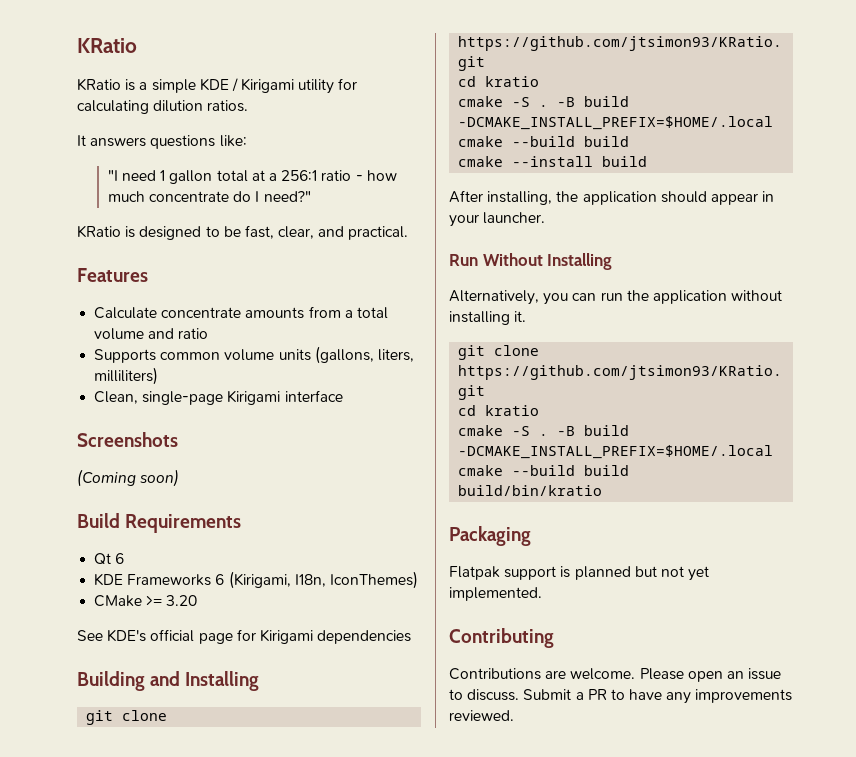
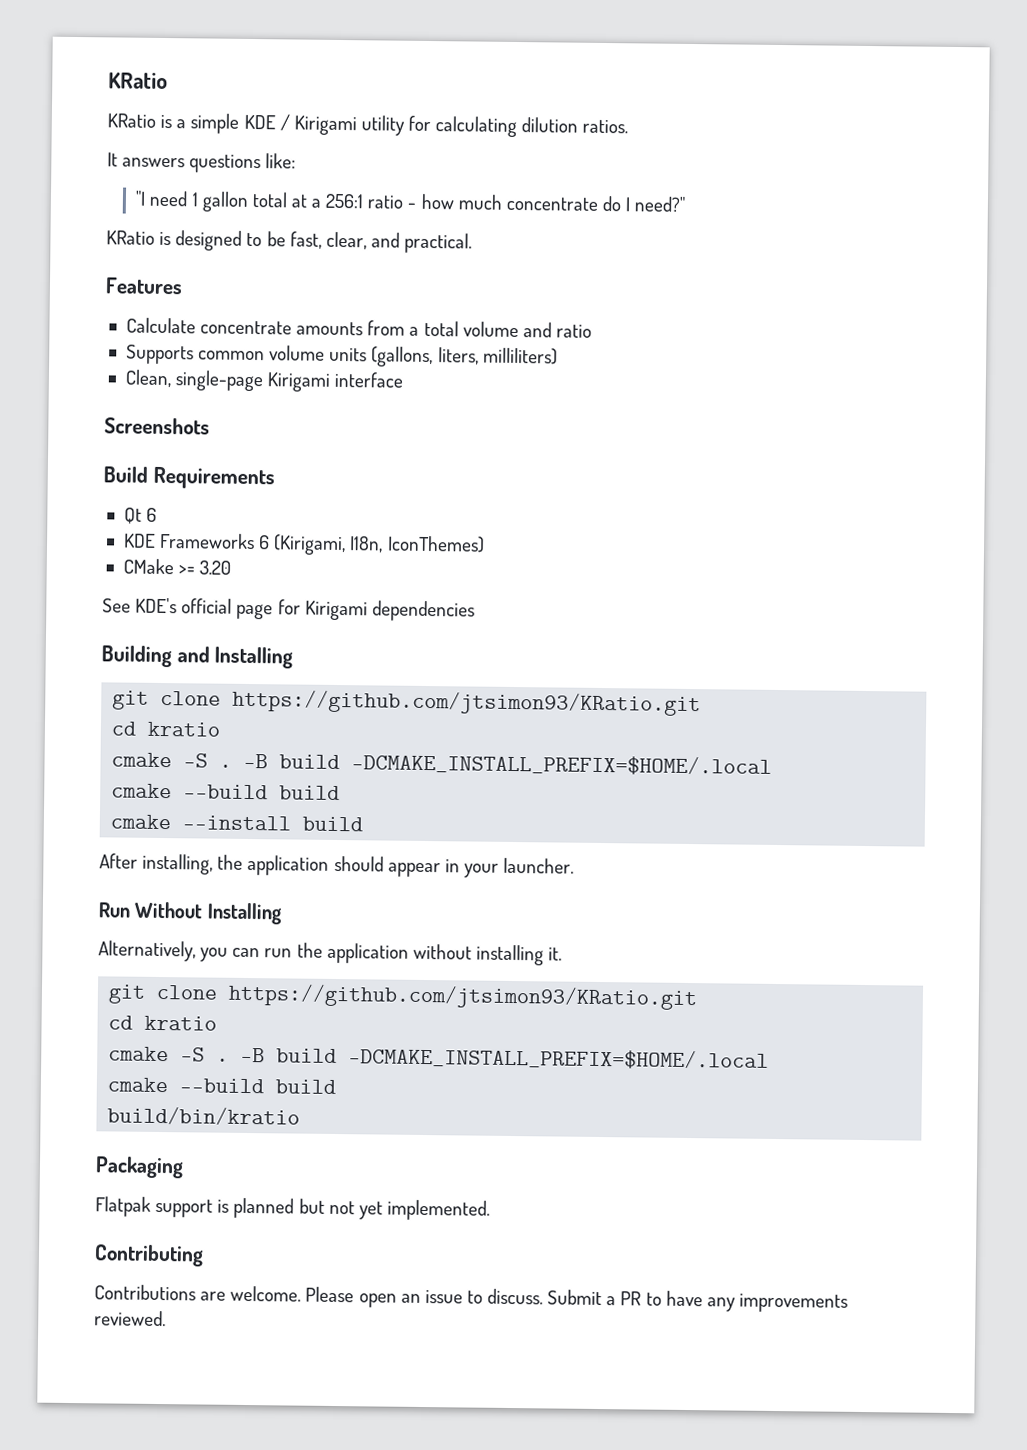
[77,469,180,487] // (Coming soon) -> (210, 426) none

